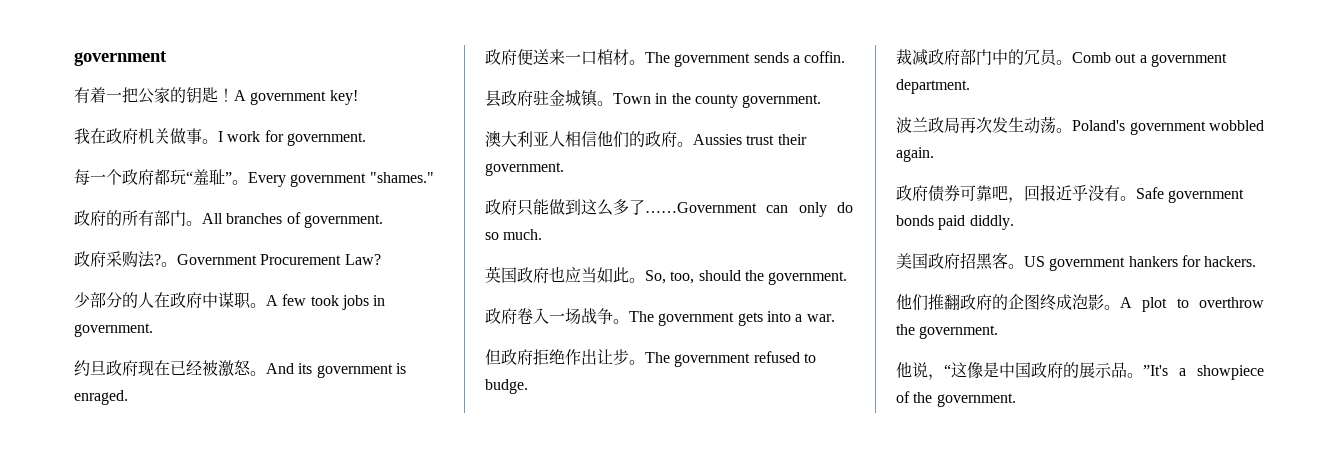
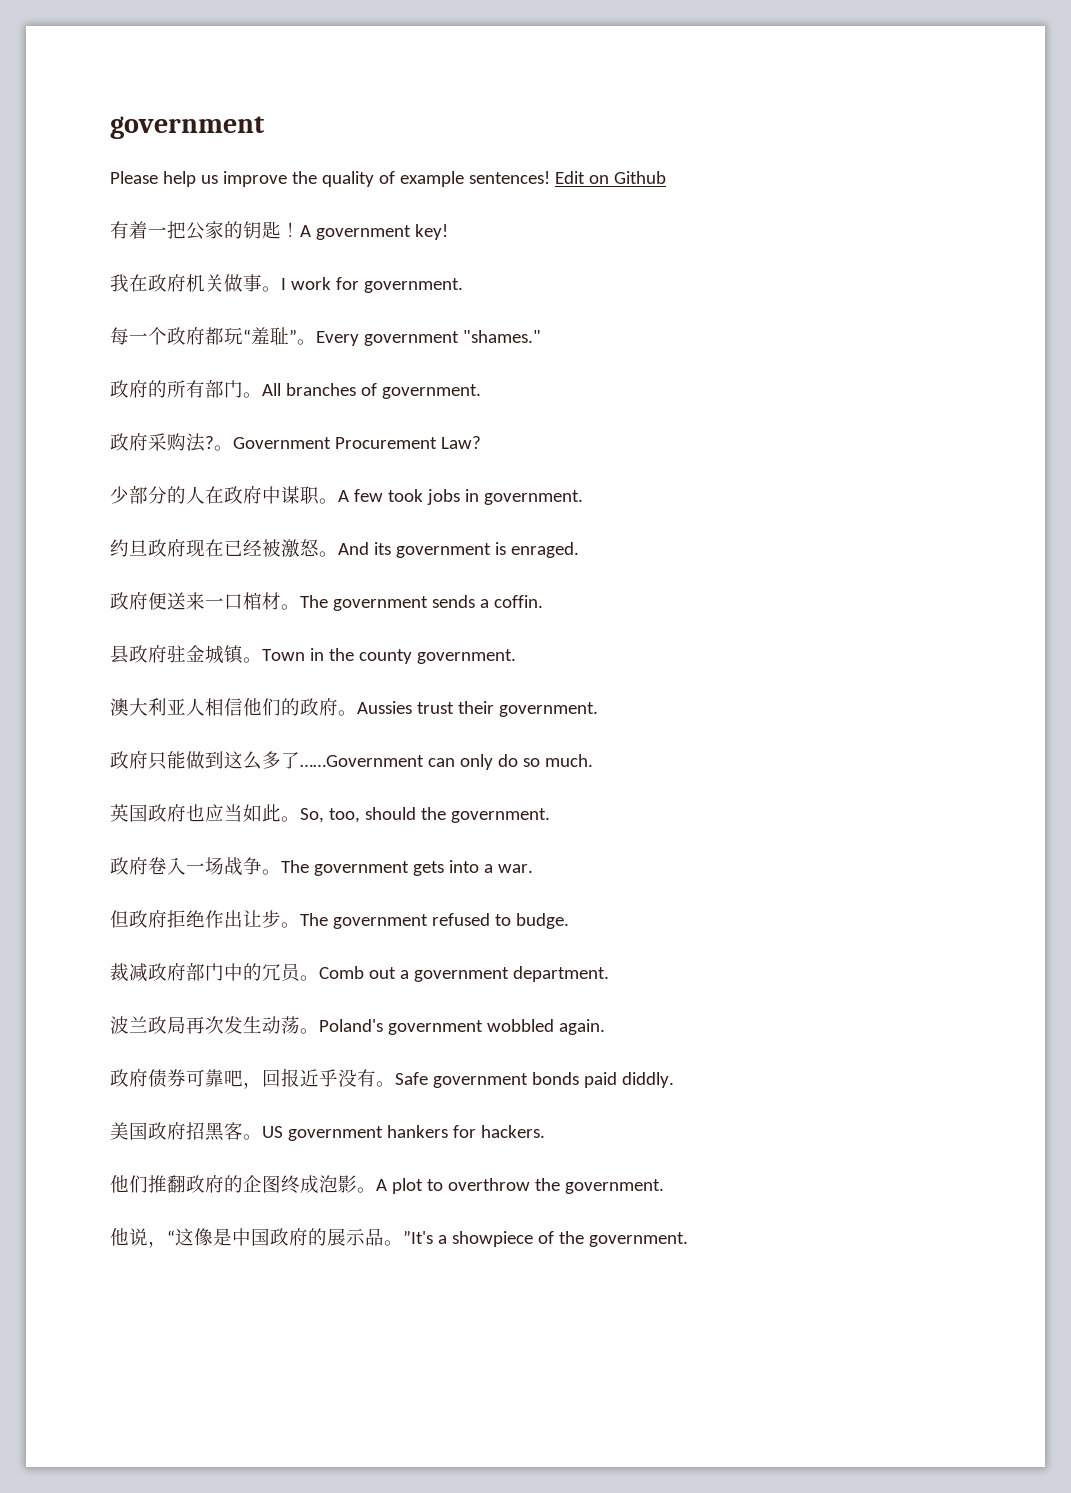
[74,51,167,66] government -> [110,116,265,139] [110,171,666,187] government // Please help us improve the quality of example sentences! Edit on Github

